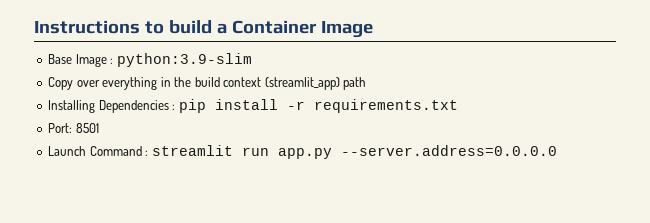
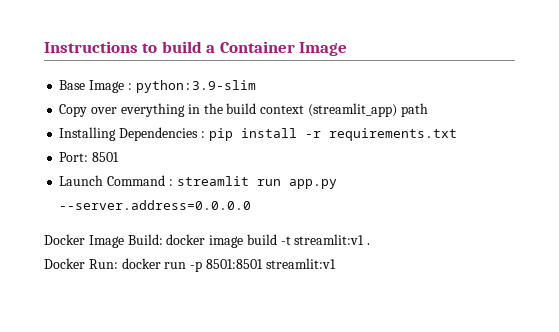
(557, 150) none -> [44,234,371,248] [44,258,336,272] // Docker Image Build: docker image build -t streamlit:v1 . // Docker Run: docker run -p 8501:8501 streamlit:v1

